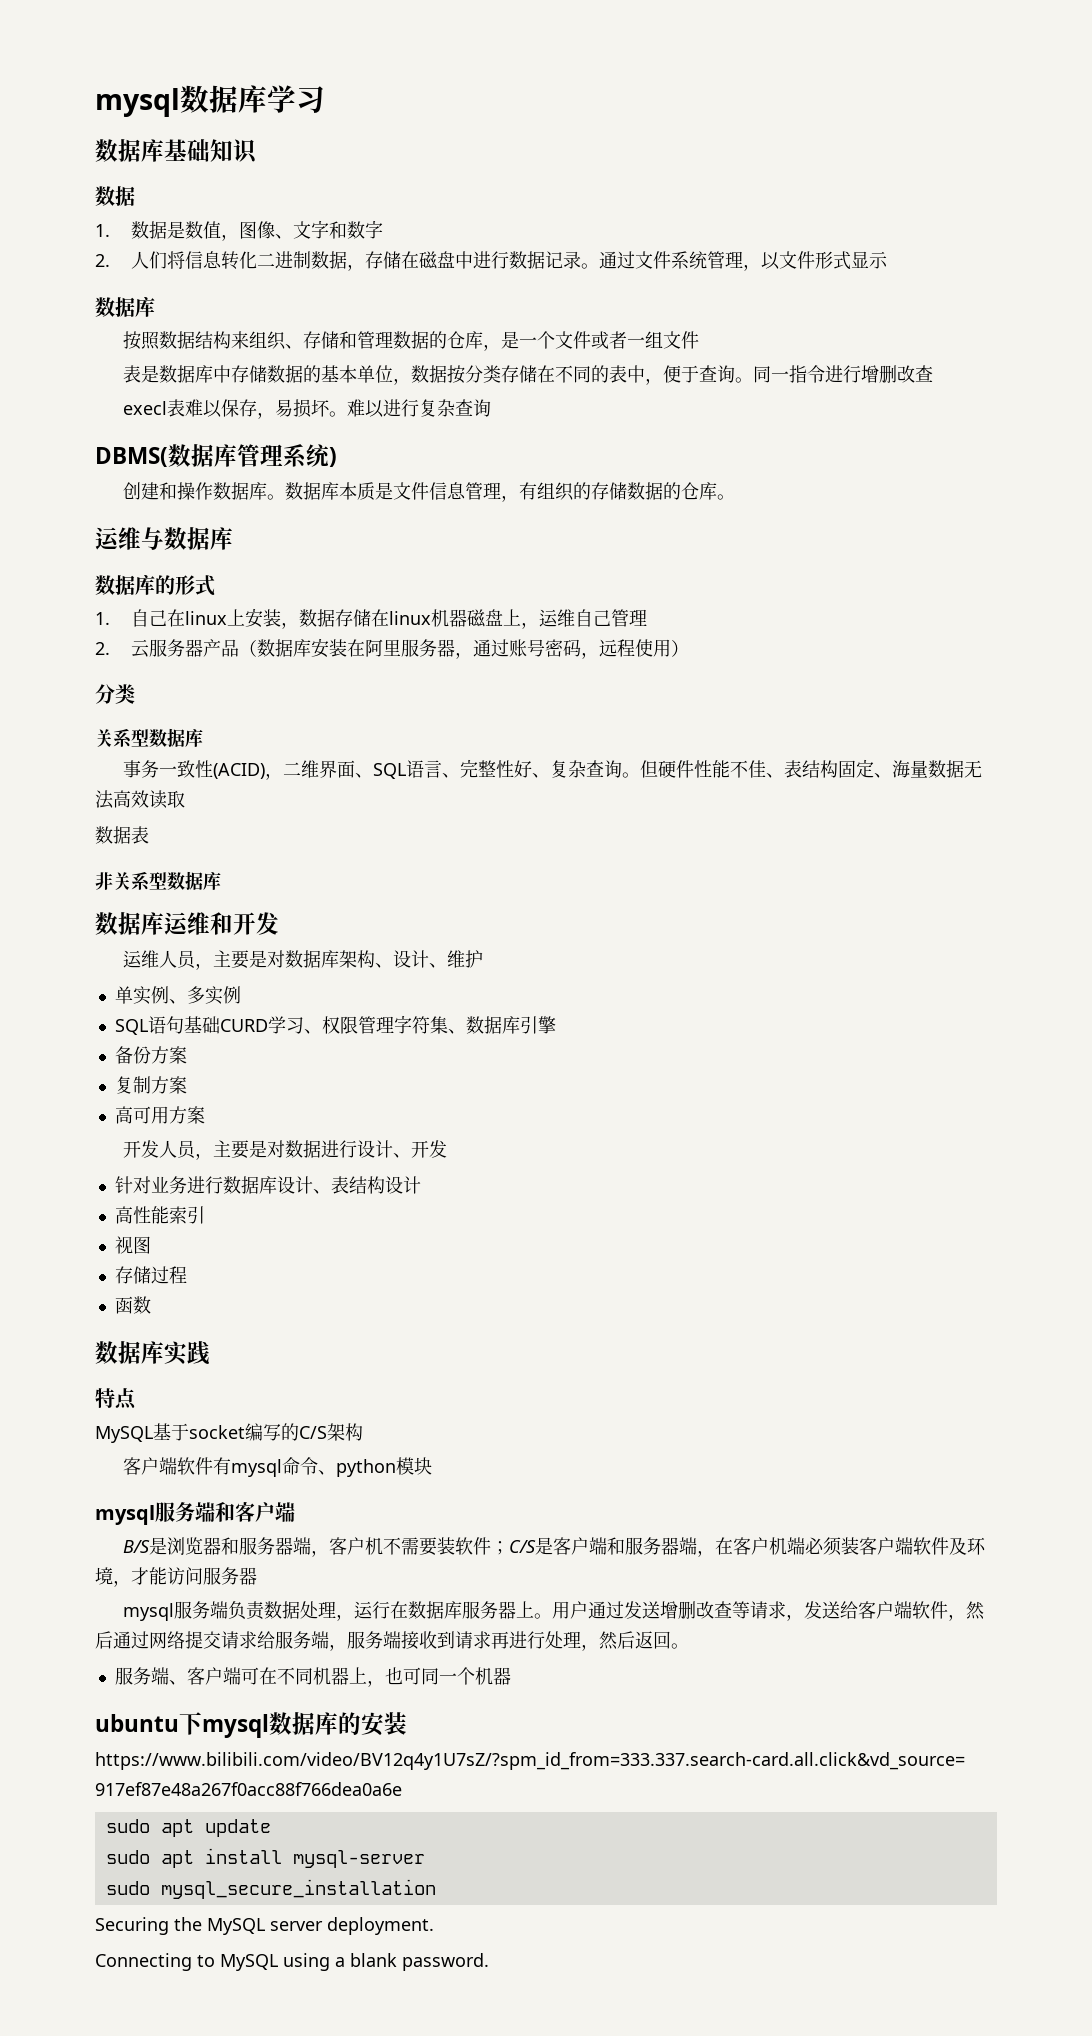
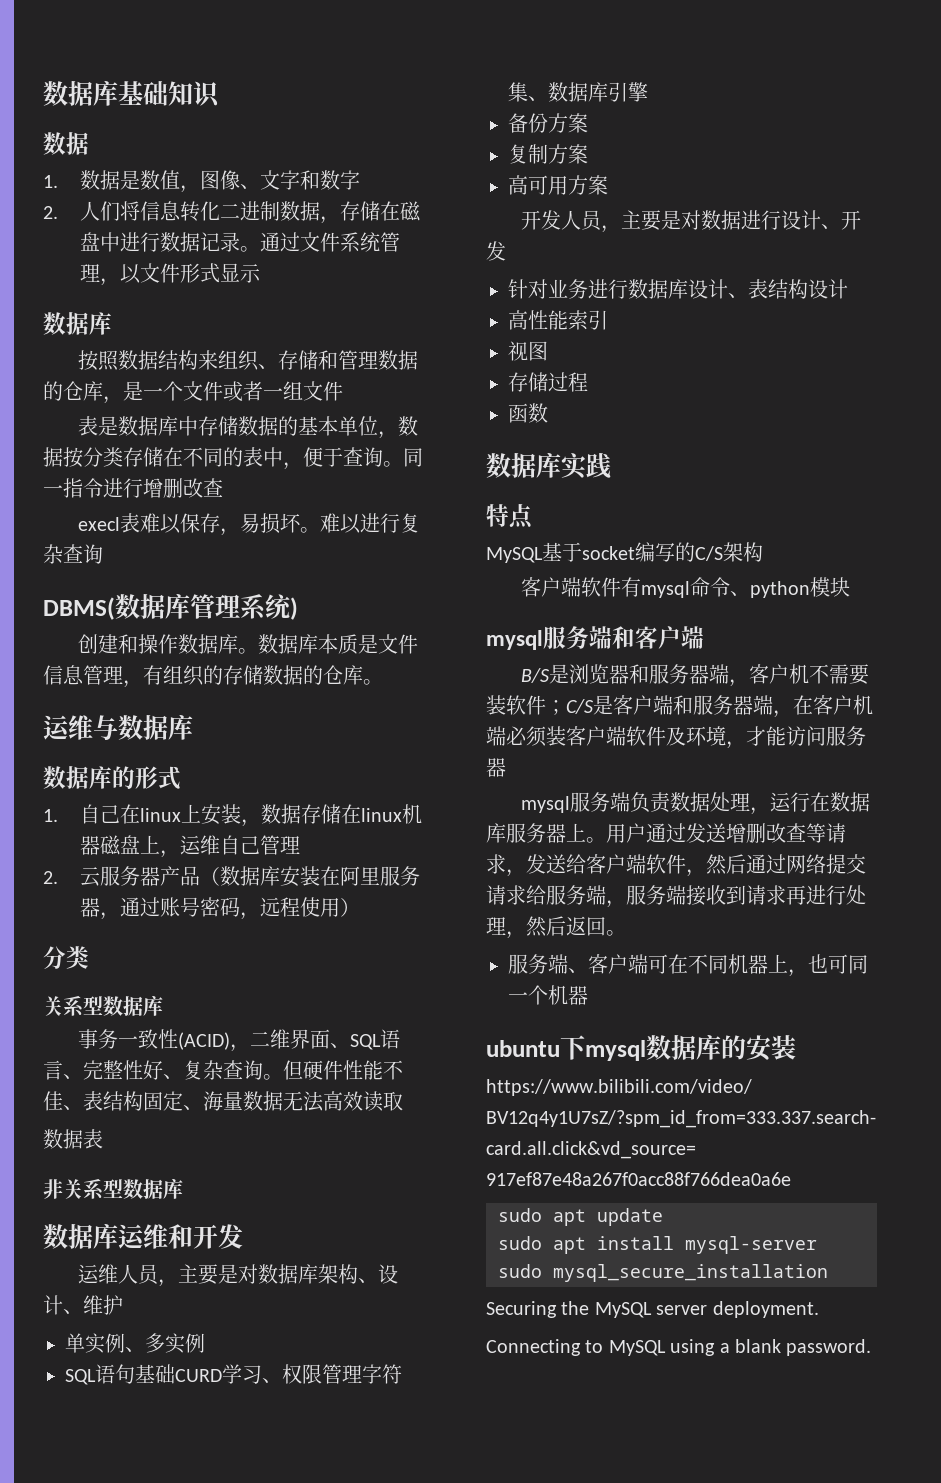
[95,85,325,117] mysql数据库学习 // -> (43, 93) none

